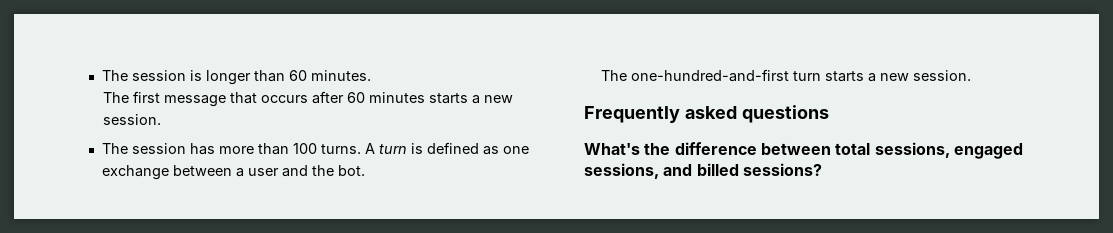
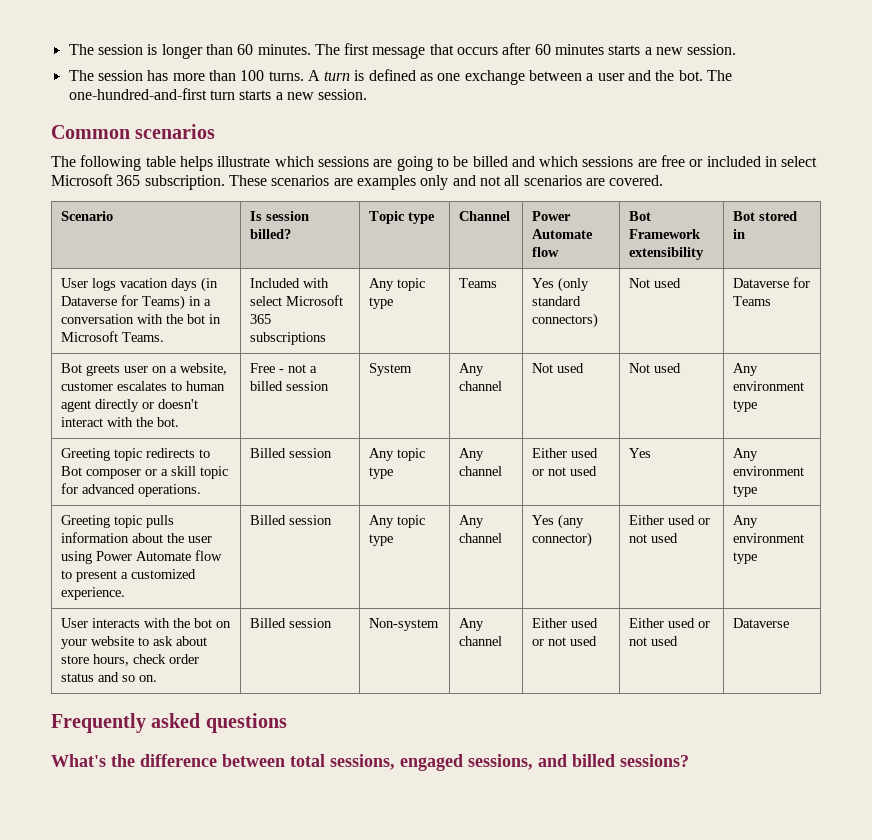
(371, 75) // -> (311, 49) none
(365, 170) // -> (703, 75) none
(972, 75) none -> [51,124,216,139] [51,155,818,171] [51,174,664,190] [60,211,113,221] [249,211,309,221] [249,229,291,239] [368,211,435,224] [458,211,510,221] [531,211,571,221] [531,229,593,239] [531,247,559,257] [628,211,651,221] [628,229,701,239] [628,247,704,260] [732,211,797,221] [732,229,745,239] [60,277,218,292] [60,295,211,310] [60,314,221,324] [60,331,164,342] [249,278,329,288] [249,295,343,306] [249,314,271,324] [249,332,326,345] [368,278,425,291] [368,297,393,309] [458,278,497,288] [531,277,589,292] [531,296,581,306] [531,313,598,328] [628,278,681,288] [732,277,810,288] [732,296,771,306] [60,363,227,376] [60,381,225,391] [60,399,198,412] [60,417,179,427] [249,363,317,373] [249,381,329,391] [368,363,412,376] [458,363,484,376] [458,381,502,391] [531,363,584,373] [628,363,681,373] [732,363,758,376] [732,381,804,391] [732,400,757,412] [60,448,210,461] [60,466,228,479] [60,483,201,497] [249,448,332,458] [368,448,425,461] [368,467,393,479] [458,448,484,461] [458,466,502,476] [531,448,598,458] [531,466,597,476] [628,448,651,458] [732,448,758,461] [732,466,804,476] [732,485,757,497] [60,515,174,528] [60,532,212,543] [60,550,222,564] [60,569,196,582] [60,587,125,600] [249,515,332,525] [368,515,425,528] [368,534,393,546] [458,515,484,528] [458,533,502,543] [531,514,584,529] [531,532,592,547] [628,515,710,525] [628,533,678,543] [732,515,758,528] [732,533,804,543] [732,552,757,564] [60,618,231,628] [60,636,207,649] [60,654,199,666] [60,672,157,682] [249,618,332,628] [368,618,439,631] [458,618,484,631] [458,636,502,646] [531,618,598,628] [531,636,597,646] [628,618,710,628] [628,636,678,646] [732,618,789,628] // Common scenarios // The following table helps illustrate which sessions are going to be billed and which sessions are free or included in select Microsoft 365 subscription. These scenarios are examples only and not all scenarios are covered. // Scenario | Is session billed? | Topic type | Channel | Power Automate flow | Bot Framework extensibility | Bot stored in // User logs vacation days (in Dataverse for Teams) in a conversation with the bot in Microsoft Teams. | Included with select Microsoft 365 subscriptions | Any topic type | Teams | Yes (only standard connectors) | Not used | Dataverse for Teams // Bot greets user on a website, customer escalates to human agent directly or doesn't interact with the bot. | Free - not a billed session | System | Any channel | Not used | Not used | Any environment type // Greeting topic redirects to Bot composer or a skill topic for advanced operations. | Billed session | Any topic type | Any channel | Either used or not used | Yes | Any environment type // Greeting topic pulls information about the user using Power Automate flow to present a customized experience. | Billed session | Any topic type | Any channel | Yes (any connector) | Either used or not used | Any environment type // User interacts with the bot on your website to ask about store hours, check order status and so on. | Billed session | Non-system | Any channel | Either used or not used | Either used or not used | Dataverse

